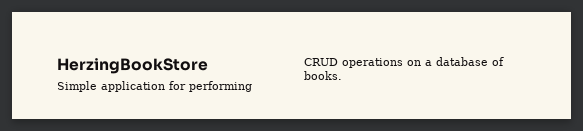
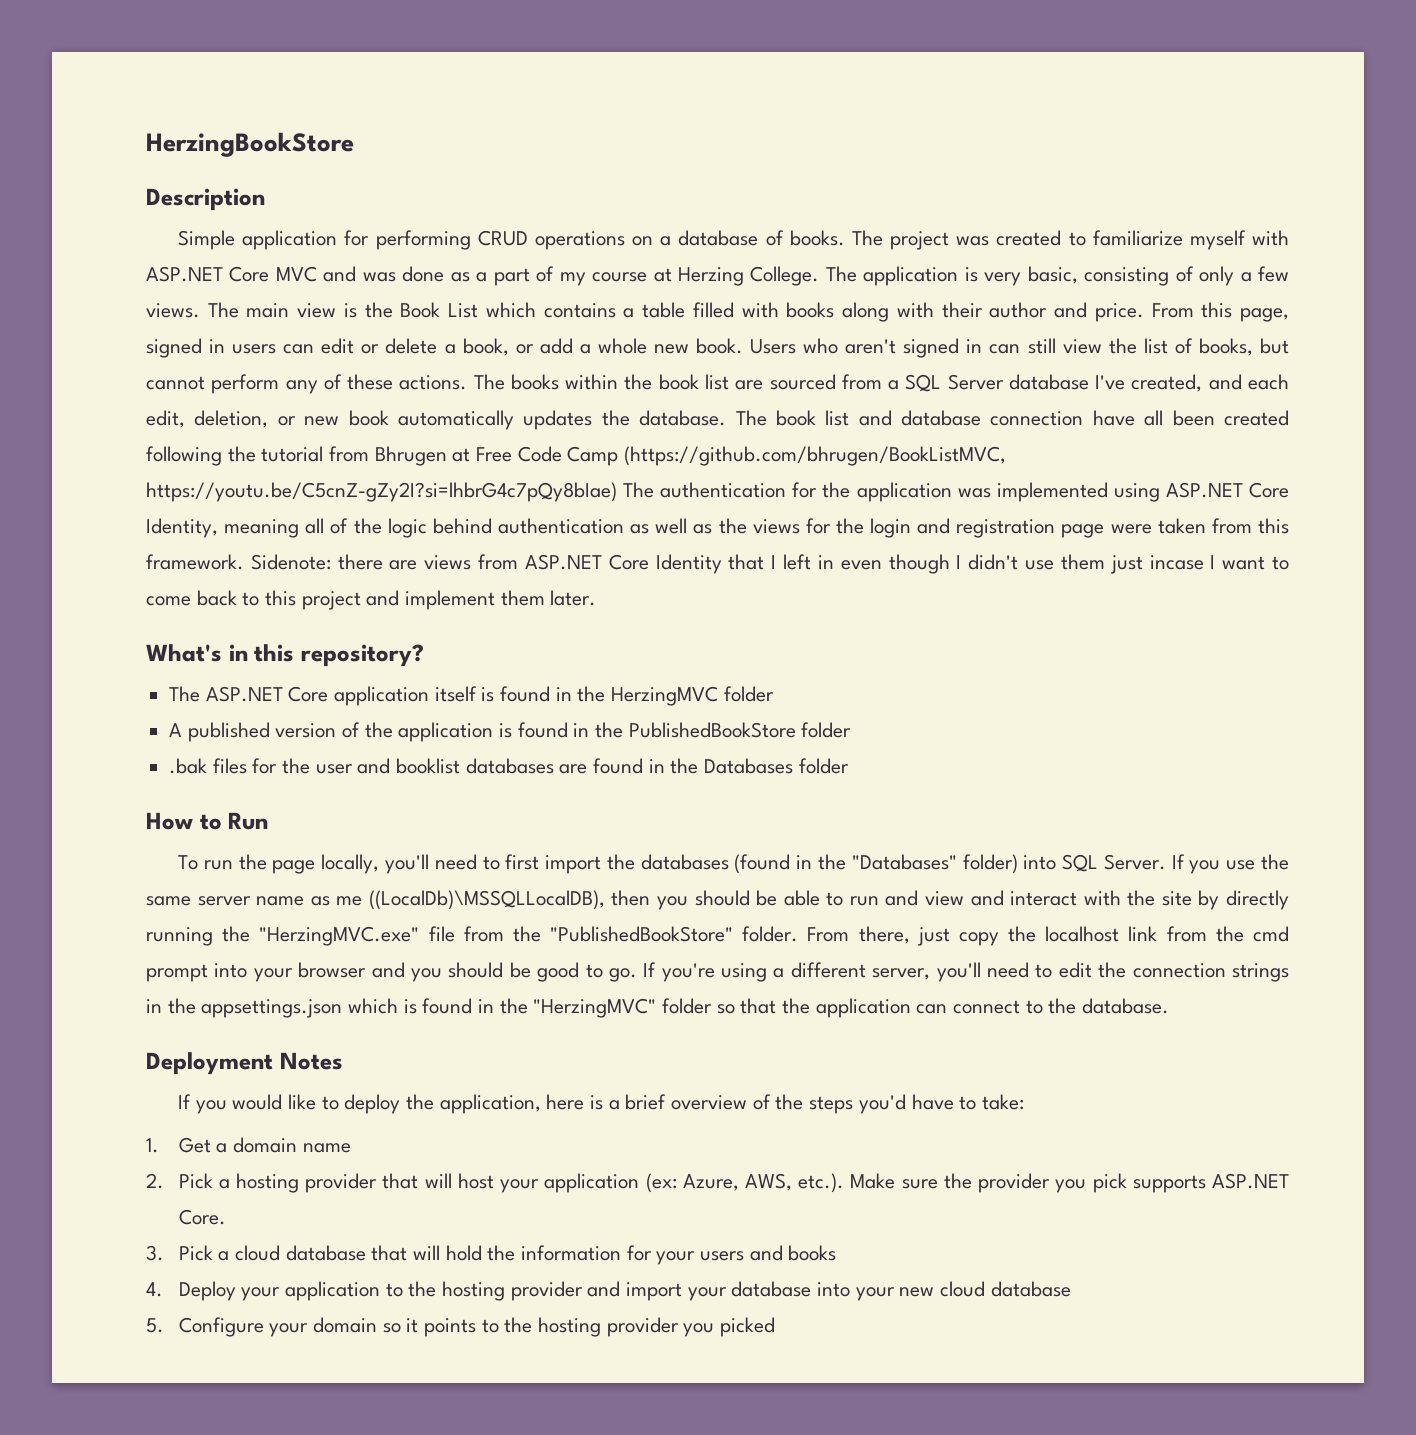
(208, 66) none -> [146,188,265,211] // Description
(342, 75) none -> [851,230,1289,250] [146,266,1289,286] [146,302,1289,322] [146,338,1289,358] [146,374,1289,394] [146,410,1290,430] [146,446,1007,466] [146,482,1289,502] [146,518,1289,538] [146,554,1290,574] [146,590,597,610] [146,644,424,667] [169,686,774,706] [169,722,852,742] [169,758,849,774] [146,812,269,830] [178,854,1289,874] [146,890,1289,910] [146,926,1289,946] [146,962,1289,982] [146,998,1170,1018] [146,1052,343,1075] [178,1094,1024,1114] [146,1137,351,1153] [146,1173,1289,1193] [178,1209,226,1225] [146,1245,837,1265] [146,1281,1071,1301] [146,1317,775,1337] The project was created to familiarize myself with ASP.NET Core MVC and was done as a part of my course at Herzing College. The application is very basic, consisting of only a few views. The main view is the Book List which contains a table filled with books along with their author and price. From this page, signed in users can edit or delete a book, or add a whole new book. Users who aren't signed in can still view the list of books, but cannot perform any of these actions. The books within the book list are sourced from a SQL Server database I've created, and each edit, deletion, or new book automatically updates the database. The book list and database connection have all been created following the tutorial from Bhrugen at Free Code Camp (https://github.com/bhrugen/BookListMVC, https://youtu.be/C5cnZ-gZy2I?si=lhbrG4c7pQy8bIae) The authentication for the application was implemented using ASP.NET Core Identity, meaning all of the logic behind authentication as well as the views for the login and registration page were taken from this framework. Sidenote: there are views from ASP.NET Core Identity that I left in even though I didn't use them just incase I want to come back to this project and implement them later. // What's in this repository? // The ASP.NET Core application itself is found in the HerzingMVC folder // A published version of the application is found in the PublishedBookStore folder // .bak files for the user and booklist databases are found in the Databases folder // How to Run // To run the page locally, you'll need to first import the databases (found in the "Databases" folder) into SQL Server. If you use the same server name as me ((LocalDb)\MSSQLLocalDB), then you should be able to run and view and interact with the site by directly running the "HerzingMVC.exe" file from the "PublishedBookStore" folder. From there, just copy the localhost link from the cmd prompt into your browser and you should be good to go. If you're using a different server, you'll need to edit the connection strings in the appsettings.json which is found in the "HerzingMVC" folder so that the application can connect to the database. // Deployment Notes // If you would like to deploy the application, here is a brief overview of the steps you'd have to take: // 1. Get a domain name // 2. Pick a hosting provider that will host your application (ex: Azure, AWS, etc.). Make sure the provider you pick supports ASP.NET Core. // 3. Pick a cloud database that will hold the information for your users and books // 4. Deploy your application to the hosting provider and import your database into your new cloud database // 5. Configure your domain so it points to the hosting provider you picked

